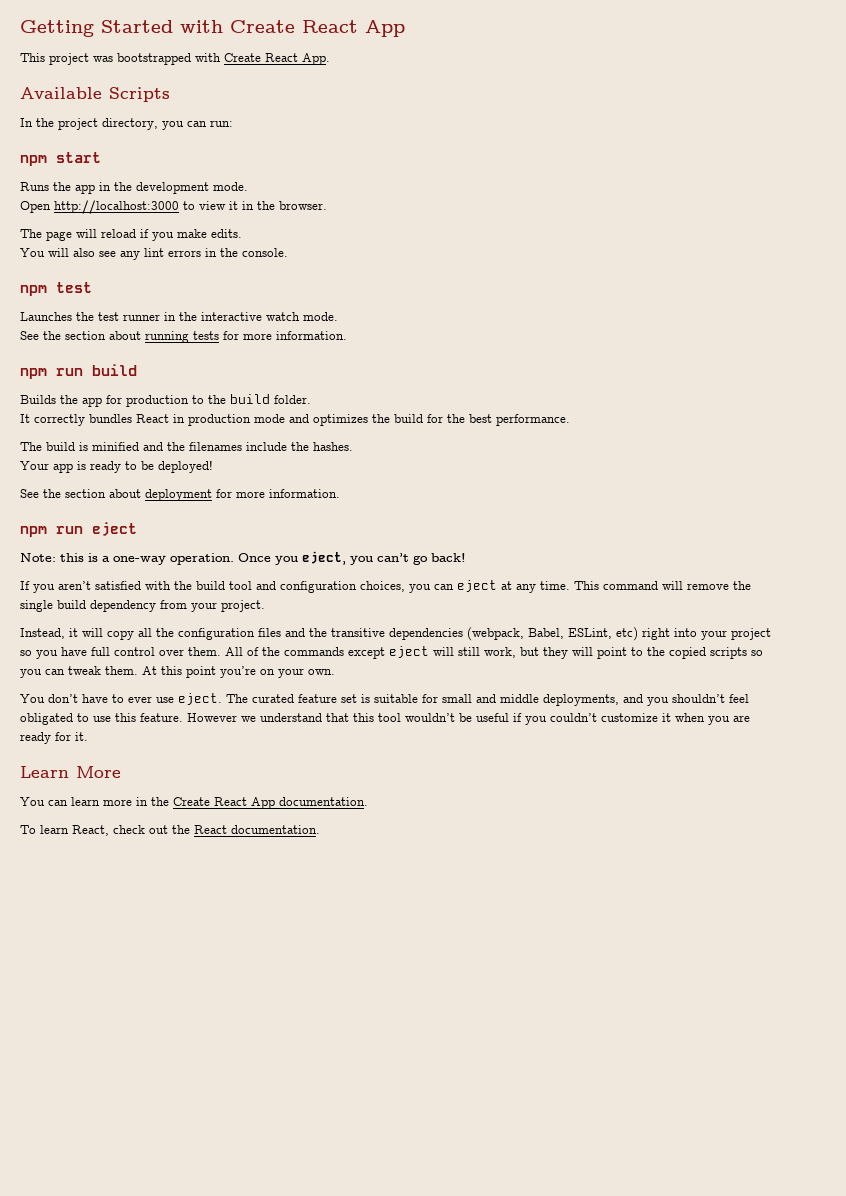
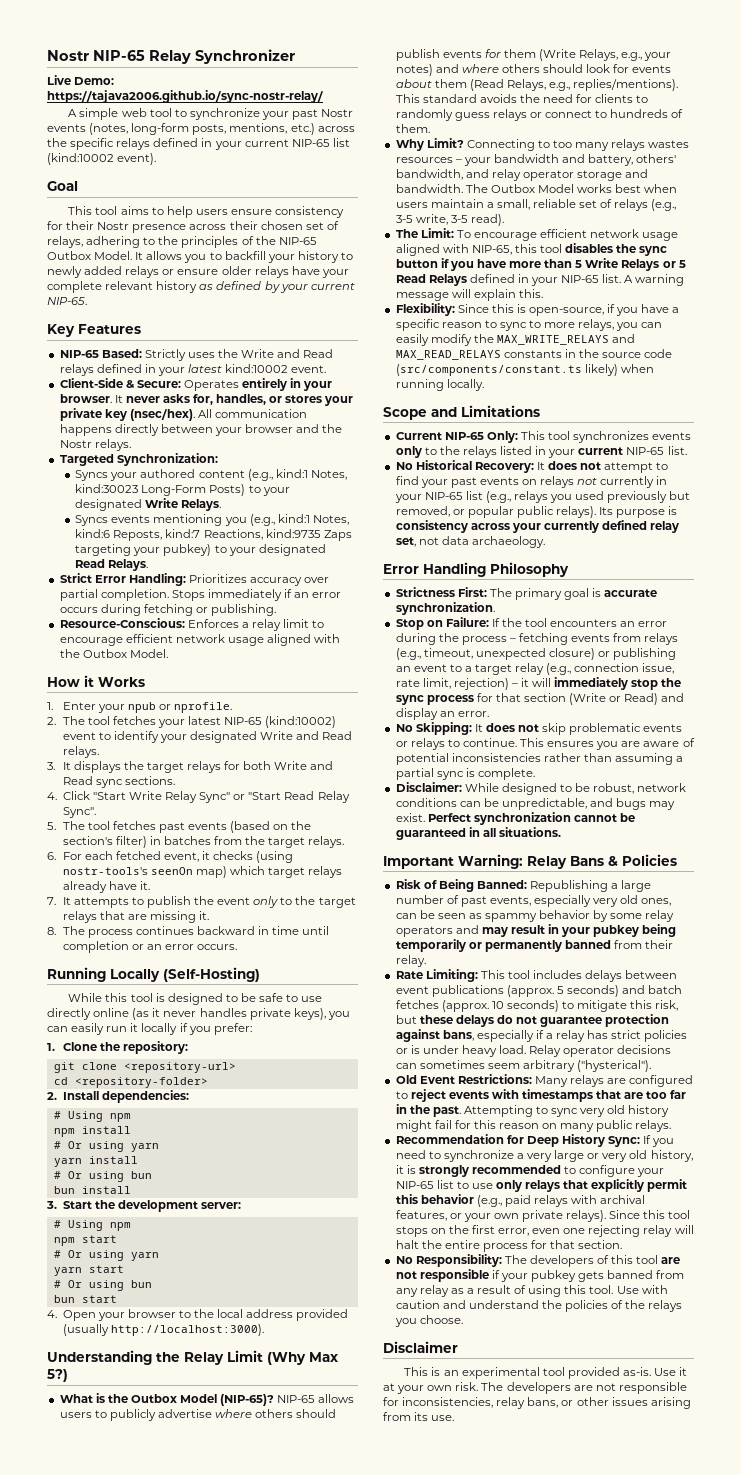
[20,20,405,37] [20,53,330,65] [20,87,170,102] [20,118,233,130] [20,152,101,166] [20,182,248,194] [20,200,327,214] [20,229,242,241] [20,248,288,260] [20,282,92,296] [20,312,338,321] [20,331,347,343] [20,364,137,379] [20,394,311,407] [20,414,570,426] [20,442,353,451] [20,460,213,473] [20,489,340,501] [20,522,137,537] [20,551,466,565] [20,580,751,593] [20,600,265,612] [20,627,771,641] [20,646,763,659] [20,666,335,678] [20,693,749,706] [20,713,750,725] [20,732,88,744] [20,766,121,778] [20,797,368,809] [20,825,320,836] Getting Started with Create React App // This project was bootstrapped with Create React App. // Available Scripts // In the project directory, you can run: // npm start // Runs the app in the development mode. // Open http://localhost:3000 to view it in the browser. // The page will reload if you make edits. // You will also see any lint errors in the console. // npm test // Launches the test runner in the interactive watch mode. // See the section about running tests for more information. // npm run build // Builds the app for production to the build folder. // It correctly bundles React in production mode and optimizes the build for the best performance. // The build is minified and the filenames include the hashes. // Your app is ready to be deployed! // See the section about deployment for more information. // npm run eject // Note: this is a one-way operation. Once you eject, you can’t go back! // If you aren’t satisfied with the build tool and configuration choices, you can eject at any time. This command will remove the single build dependency from your project. // Instead, it will copy all the configuration files and the transitive dependencies (webpack, Babel, ESLint, etc) right into your project so you have full control over them. All of the commands except eject will still work, but they will point to the copied scripts so you can tweak them. At this point you’re on your own. // You don’t have to ever use eject. The curated feature set is suitable for small and middle deployments, and you shouldn’t feel obligated to use this feature. However we understand that this tool wouldn’t be useful if you couldn’t customize it when you are ready for it. // Learn More // You can learn more in the Create React App documentation. // To learn React, check out the React documentation. -> [47,49,295,64] [47,75,115,85] [47,90,324,103] [68,108,354,120] [47,123,355,135] [47,138,350,150] [47,153,157,165] [47,181,78,191] [68,206,345,218] [47,221,339,233] [47,236,317,248] [47,251,353,263] [47,266,349,278] [47,281,355,293] [47,297,87,305] [47,324,141,337] [59,349,334,361] [59,364,327,376] [59,378,333,391] [59,394,354,406] [59,408,308,421] [59,424,343,436] [59,439,131,451] [59,453,218,466] [75,469,347,481] [75,484,290,496] [75,498,222,511] [75,514,349,526] [75,529,352,541] [75,544,326,556] [75,559,149,571] [59,573,330,586] [59,589,342,601] [59,604,277,616] [59,618,325,631] [59,634,341,646] [59,649,168,658] [47,675,145,687] [47,702,232,713] [47,716,337,728] [62,731,353,743] [62,746,99,758] [47,761,334,773] [62,776,175,788] [47,791,350,803] [62,807,96,818] [47,821,312,833] [62,836,345,848] [47,851,294,863] [62,866,343,878] [62,881,150,893] [47,896,356,908] [62,911,209,923] [47,926,330,938] [62,941,237,953] [47,967,260,982] [68,993,323,1005] [47,1008,350,1020] [47,1023,252,1035] [47,1041,188,1054] [53,1062,236,1073] [53,1077,208,1088] [47,1090,189,1103] [53,1111,131,1122] [53,1126,131,1137] [53,1141,159,1152] [53,1156,138,1167] [53,1171,152,1182] [53,1186,131,1194] [46,1200,242,1212] [53,1220,131,1231] [53,1235,117,1246] [53,1250,159,1261] [53,1265,124,1276] [53,1280,152,1291] [53,1295,117,1303] [47,1309,349,1321] [62,1324,264,1336] [47,1350,338,1365] [47,1369,68,1382] [59,1393,355,1406] [59,1409,337,1421] [395,49,672,61] [395,64,672,76] [395,79,679,91] [395,94,649,103] [395,109,684,121] [395,124,430,133] [395,138,690,151] [395,154,677,166] [395,169,649,181] [395,184,678,193] [395,199,677,211] [395,214,504,226] [395,228,679,241] [395,243,668,256] [395,258,686,271] [395,274,685,286] [395,289,543,301] [395,303,680,316] [395,319,663,331] [395,334,636,346] [395,349,673,360] [395,364,654,376] [395,379,484,391] [383,405,540,420] [395,431,692,443] [395,446,687,458] [395,460,669,473] [395,476,668,488] [394,491,691,503] [395,506,678,518] [395,520,680,533] [395,536,545,548] [383,562,569,577] [395,587,658,600] [395,602,495,615] [395,617,668,630] [395,633,679,645] [395,648,677,660] [395,663,675,675] [395,677,682,690] [395,693,685,705] [395,708,489,720] [395,722,683,735] [395,738,695,750] [395,753,684,765] [395,768,535,780] [395,782,687,795] [395,798,676,810] [395,812,636,825] [395,827,561,840] [383,854,677,869] [395,879,652,892] [395,895,672,907] [395,910,675,922] [395,924,677,937] [395,939,674,952] [395,955,426,967] [395,969,678,982] [395,985,683,997] [395,1000,679,1012] [395,1014,670,1027] [395,1029,688,1042] [395,1045,672,1057] [395,1060,652,1072] [395,1074,694,1087] [395,1089,687,1102] [395,1104,670,1117] [395,1120,672,1132] [395,1134,675,1147] [395,1150,693,1162] [395,1165,665,1177] [395,1179,688,1192] [395,1194,646,1207] [395,1210,691,1222] [395,1225,694,1237] [395,1240,623,1252] [395,1254,681,1267] [395,1269,685,1282] [395,1285,668,1297] [395,1300,683,1312] [394,1315,463,1327] [383,1341,458,1353] [404,1367,688,1379] [383,1382,687,1394] [383,1397,691,1409] [383,1412,455,1421] Nostr NIP-65 Relay Synchronizer // Live Demo: https://tajava2006.github.io/sync-nostr-relay/ // A simple web tool to synchronize your past Nostr events (notes, long-form posts, mentions, etc.) across the specific relays defined in your current NIP-65 list (kind:10002 event). // Goal // This tool aims to help users ensure consistency for their Nostr presence across their chosen set of relays, adhering to the principles of the NIP-65 Outbox Model. It allows you to backfill your history to newly added relays or ensure older relays have your complete relevant history as defined by your current NIP-65. // Key Features // NIP-65 Based: Strictly uses the Write and Read relays defined in your latest kind:10002 event. // Client-Side & Secure: Operates entirely in your browser. It never asks for, handles, or stores your private key (nsec/hex). All communication happens directly between your browser and the Nostr relays. // Targeted Synchronization: // Syncs your authored content (e.g., kind:1 Notes, kind:30023 Long-Form Posts) to your designated Write Relays. // Syncs events mentioning you (e.g., kind:1 Notes, kind:6 Reposts, kind:7 Reactions, kind:9735 Zaps targeting your pubkey) to your designated Read Relays. // Strict Error Handling: Prioritizes accuracy over partial completion. Stops immediately if an error occurs during fetching or publishing. // Resource-Conscious: Enforces a relay limit to encourage efficient network usage aligned with the Outbox Model. // How it Works // 1. Enter your npub or nprofile. // 2. The tool fetches your latest NIP-65 (kind:10002) event to identify your designated Write and Read relays. // 3. It displays the target relays for both Write and Read sync sections. // 4. Click "Start Write Relay Sync" or "Start Read Relay Sync". // 5. The tool fetches past events (based on the section's filter) in batches from the target relays. // 6. For each fetched event, it checks (using nostr-tools's seenOn map) which target relays already have it. // 7. It attempts to publish the event only to the target relays that are missing it. // 8. The process continues backward in time until completion or an error occurs. // Running Locally (Self-Hosting) // While this tool is designed to be safe to use directly online (as it never handles private keys), you can easily run it locally if you prefer: // 1. Clone the repository: // git clone <repository-url> // cd <repository-folder> // 2. Install dependencies: // # Using npm // npm install // # Or using yarn // yarn install // # Or using bun // bun install // 3. Start the development server: // # Using npm // npm start // # Or using yarn // yarn start // # Or using bun // bun start // 4. Open your browser to the local address provided (usually http://localhost:3000). // Understanding the Relay Limit (Why Max 5?) // What is the Outbox Model (NIP-65)? NIP-65 allows users to publicly advertise where others should publish events for them (Write Relays, e.g., your notes) and where others should look for events about them (Read Relays, e.g., replies/mentions). This standard avoids the need for clients to randomly guess relays or connect to hundreds of them. // Why Limit? Connecting to too many relays wastes resources – your bandwidth and battery, others' bandwidth, and relay operator storage and bandwidth. The Outbox Model works best when users maintain a small, reliable set of relays (e.g., 3-5 write, 3-5 read). // The Limit: To encourage efficient network usage aligned with NIP-65, this tool disables the sync button if you have more than 5 Write Relays or 5 Read Relays defined in your NIP-65 list. A warning message will explain this. // Flexibility: Since this is open-source, if you have a specific reason to sync to more relays, you can easily modify the MAX_WRITE_RELAYS and MAX_READ_RELAYS constants in the source code (src/components/constant.ts likely) when running locally. // Scope and Limitations // Current NIP-65 Only: This tool synchronizes events only to the relays listed in your current NIP-65 list. // No Historical Recovery: It does not attempt to find your past events on relays not currently in your NIP-65 list (e.g., relays you used previously but removed, or popular public relays). Its purpose is consistency across your currently defined relay set, not data archaeology. // Error Handling Philosophy // Strictness First: The primary goal is accurate synchronization. // Stop on Failure: If the tool encounters an error during the process – fetching events from relays (e.g., timeout, unexpected closure) or publishing an event to a target relay (e.g., connection issue, rate limit, rejection) – it will immediately stop the sync process for that section (Write or Read) and display an error. // No Skipping: It does not skip problematic events or relays to continue. This ensures you are aware of potential inconsistencies rather than assuming a partial sync is complete. // Disclaimer: While designed to be robust, network conditions can be unpredictable, and bugs may exist. Perfect synchronization cannot be guaranteed in all situations. // Important Warning: Relay Bans & Policies // Risk of Being Banned: Republishing a large number of past events, especially very old ones, can be seen as spammy behavior by some relay operators and may result in your pubkey being temporarily or permanently banned from their relay. // Rate Limiting: This tool includes delays between event publications (approx. 5 seconds) and batch fetches (approx. 10 seconds) to mitigate this risk, but these delays do not guarantee protection against bans, especially if a relay has strict policies or is under heavy load. Relay operator decisions can sometimes seem arbitrary ("hysterical"). // Old Event Restrictions: Many relays are configured to reject events with timestamps that are too far in the past. Attempting to sync very old history might fail for this reason on many public relays. // Recommendation for Deep History Sync: If you need to synchronize a very large or very old history, it is strongly recommended to configure your NIP-65 list to use only relays that explicitly permit this behavior (e.g., paid relays with archival features, or your own private relays). Since this tool stops on the first error, even one rejecting relay will halt the entire process for that section. // No Responsibility: The developers of this tool are not responsible if your pubkey gets banned from any relay as a result of using this tool. Use with caution and understand the policies of the relays you choose. // Disclaimer // This is an experimental tool provided as-is. Use it at your own risk. The developers are not responsible for inconsistencies, relay bans, or other issues arising from its use.

